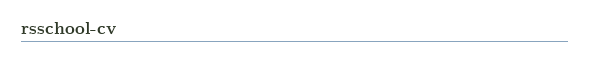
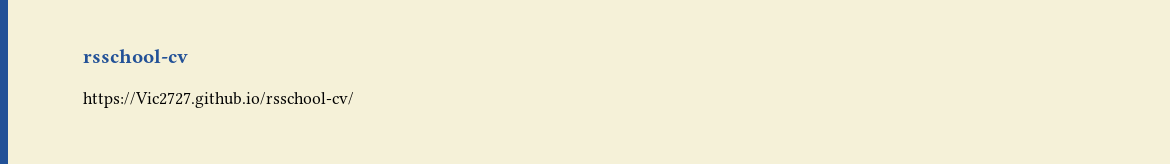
(116, 28) none -> [83,92,354,108] // https://Vic2727.github.io/rsschool-cv/

